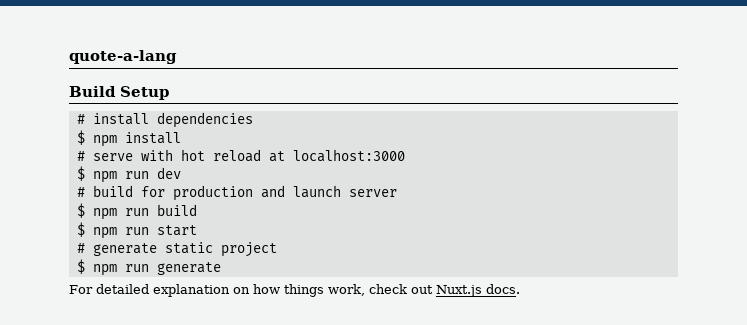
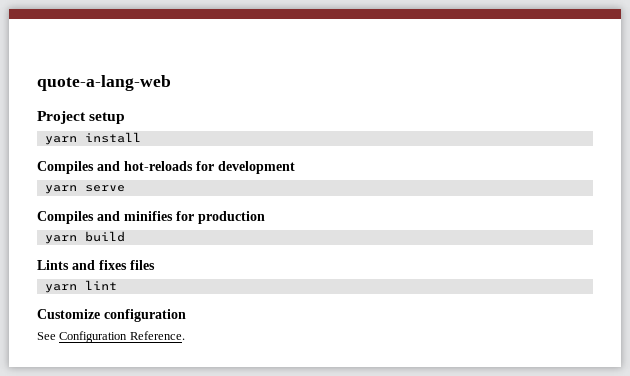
[69,50,177,64] [69,86,169,100] [76,112,253,128] [76,130,181,147] [76,149,405,162] [76,166,181,183] [76,185,397,201] [76,203,197,220] [76,222,197,239] [76,242,277,257] [76,259,221,276] [69,284,520,297] quote-a-lang // Build Setup // # install dependencies // $ npm install // # serve with hot reload at localhost:3000 // $ npm run dev // # build for production and launch server // $ npm run build // $ npm run start // # generate static project // $ npm run generate // For detailed explanation on how things work, check out Nuxt.js docs. -> [37,75,171,91] [37,111,126,124] [44,132,141,145] [37,161,295,174] [44,185,125,194] [37,211,265,224] [44,231,125,244] [37,260,155,270] [44,280,117,293] [37,309,186,322] [37,331,185,343] quote-a-lang-web // Project setup // yarn install // Compiles and hot-reloads for development // yarn serve // Compiles and minifies for production // yarn build // Lints and fixes files // yarn lint // Customize configuration // See Configuration Reference.

